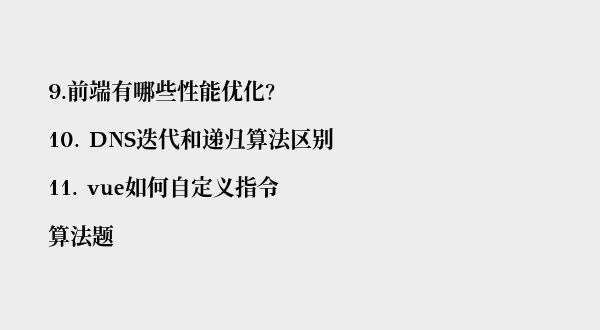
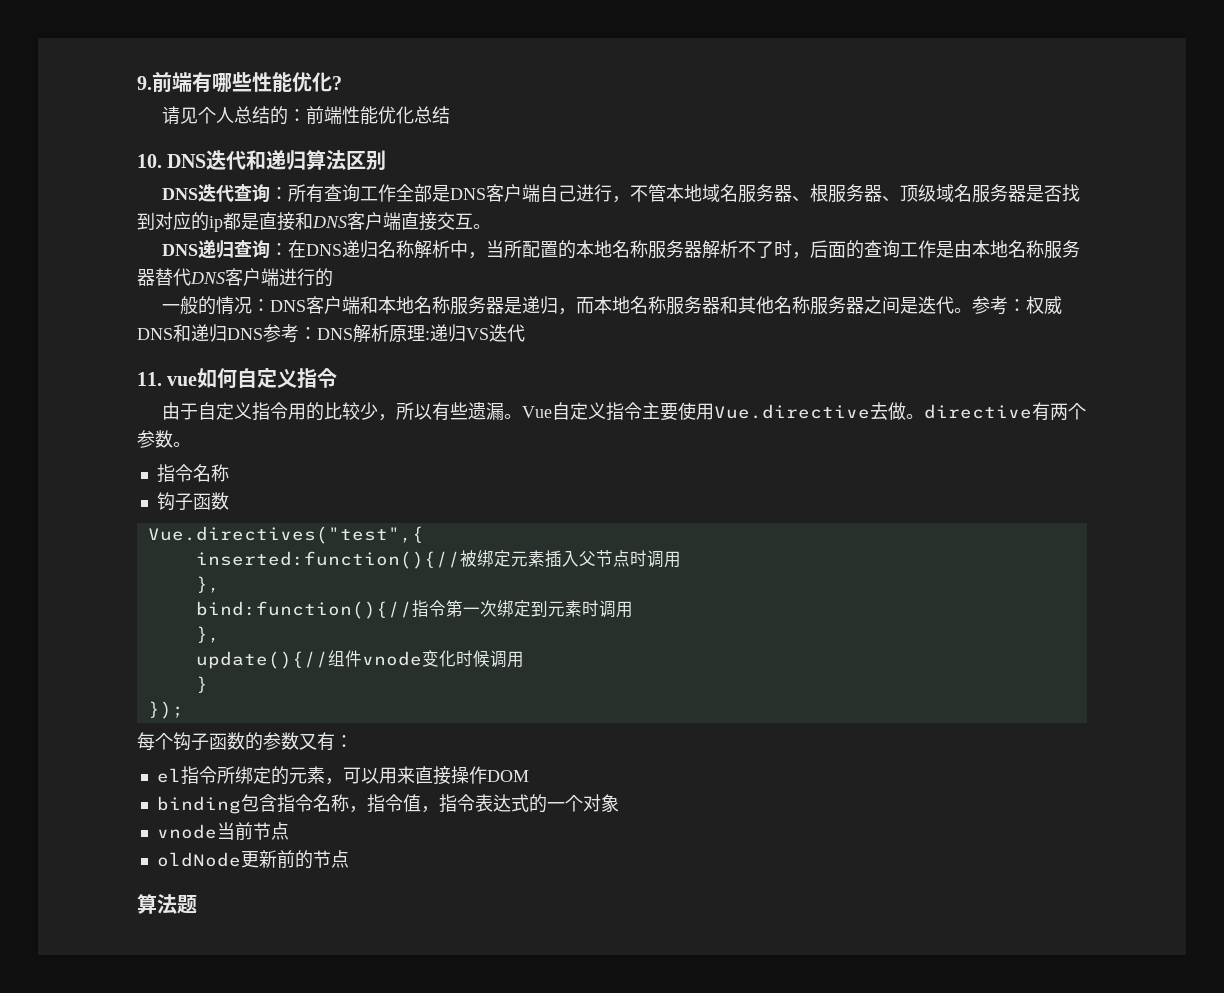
(275, 91) none -> [162,106,451,125] // 请见个人总结的：前端性能优化总结
(334, 139) none -> [162,184,1081,203] [137,212,491,232] [162,239,1081,259] [137,268,333,287] [162,296,1063,315] [137,324,525,343] // DNS迭代查询：所有查询工作全部是DNS客户端自己进行，不管本地域名服务器、根服务器、顶级域名服务器是否找到对应的ip都是直接和DNS客户端直接交互。 // DNS递归查询：在DNS递归名称解析中，当所配置的本地名称服务器解析不了时，后面的查询工作是由本地名称服务器替代DNS客户端进行的 // 一般的情况：DNS客户端和本地名称服务器是递归，而本地名称服务器和其他名称服务器之间是迭代。参考：权威DNS和递归DNS参考：DNS解析原理:递归VS迭代
(279, 187) none -> [162,402,1087,421] [137,430,191,448] [156,464,229,483] [156,492,229,511] [147,526,424,544] [195,550,681,569] [195,576,220,593] [195,600,633,619] [195,626,220,643] [195,650,524,669] [195,676,208,693] [147,701,184,719] [137,732,353,751] [156,766,529,785] [156,794,619,814] [156,822,289,840] [156,850,349,869] // 由于自定义指令用的比较少，所以有些遗漏。Vue自定义指令主要使用Vue.directive去做。directive有两个参数。 // 指令名称 // 钩子函数 // Vue.directives("test",{ // inserted:function(){//被绑定元素插入父节点时调用 // }, // bind:function(){//指令第一次绑定到元素时调用 // }, // update(){//组件vnode变化时候调用 // } // }); // 每个钩子函数的参数又有： // el指令所绑定的元素，可以用来直接操作DOM // binding包含指令名称，指令值，指令表达式的一个对象 // vnode当前节点 // oldNode更新前的节点

